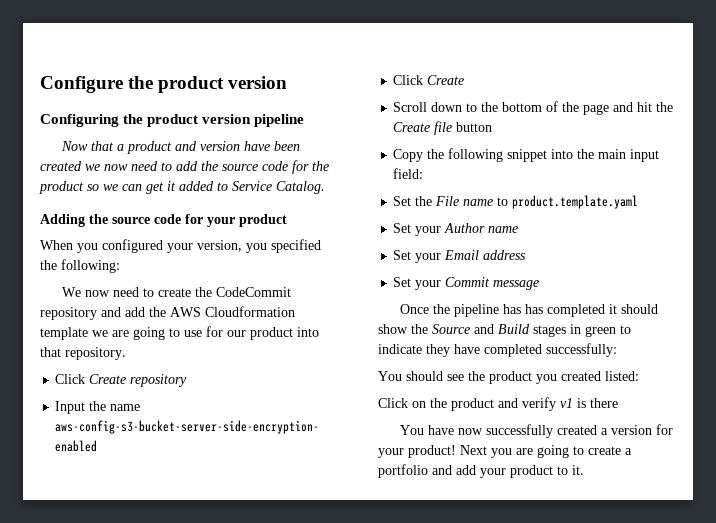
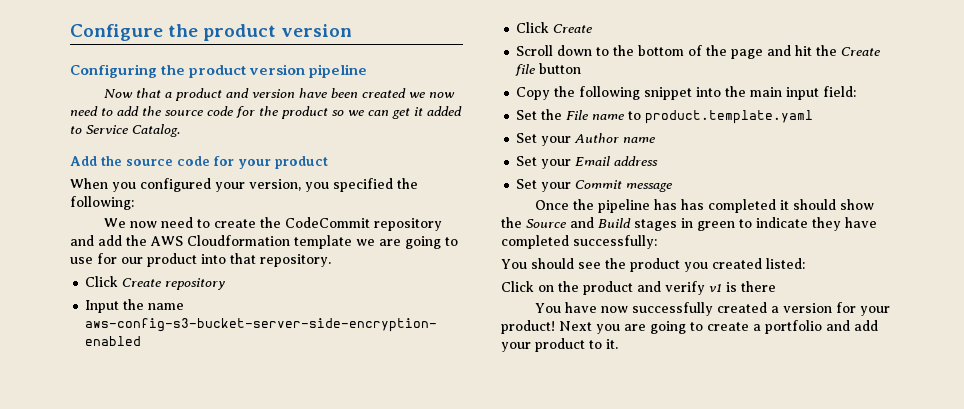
[40,214,85,227] Adding -> [70,156,97,166] Add

